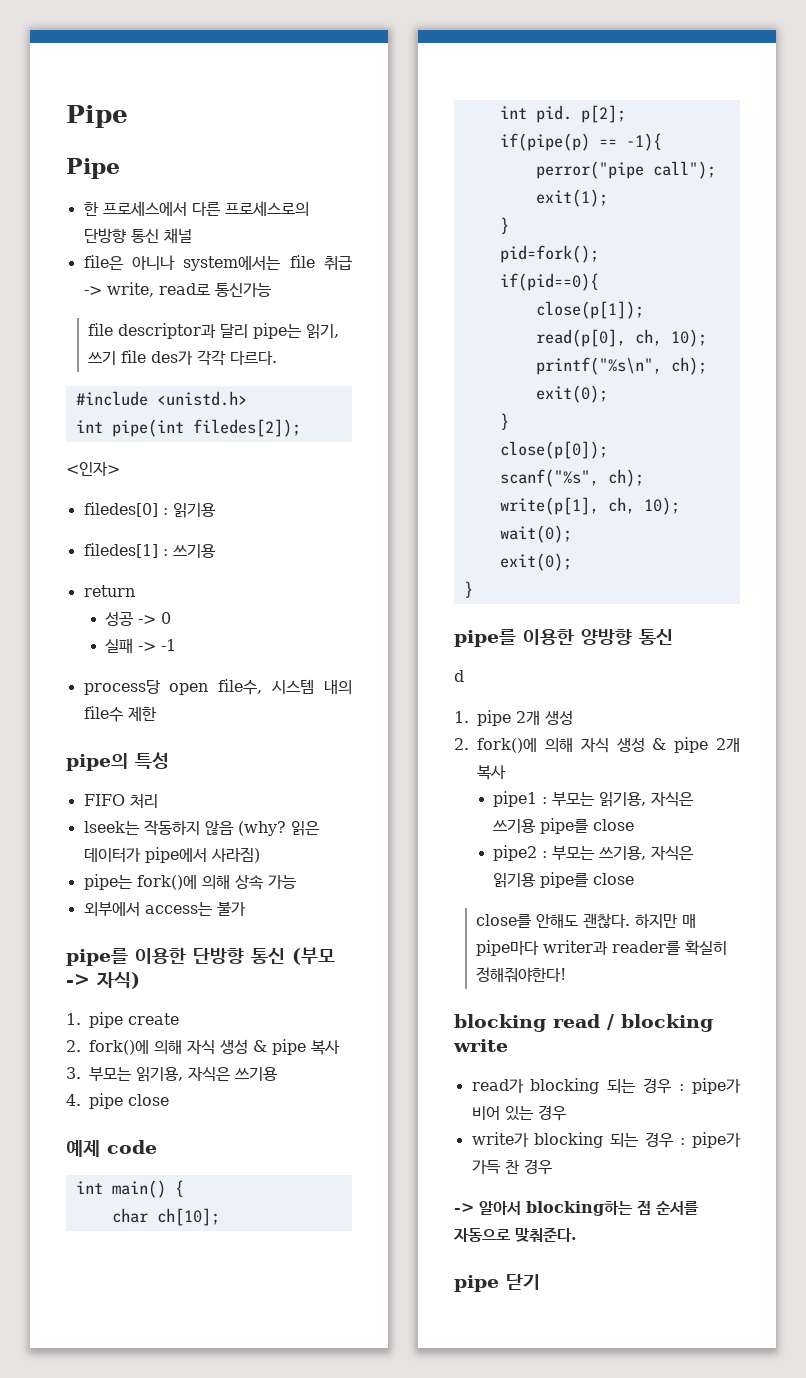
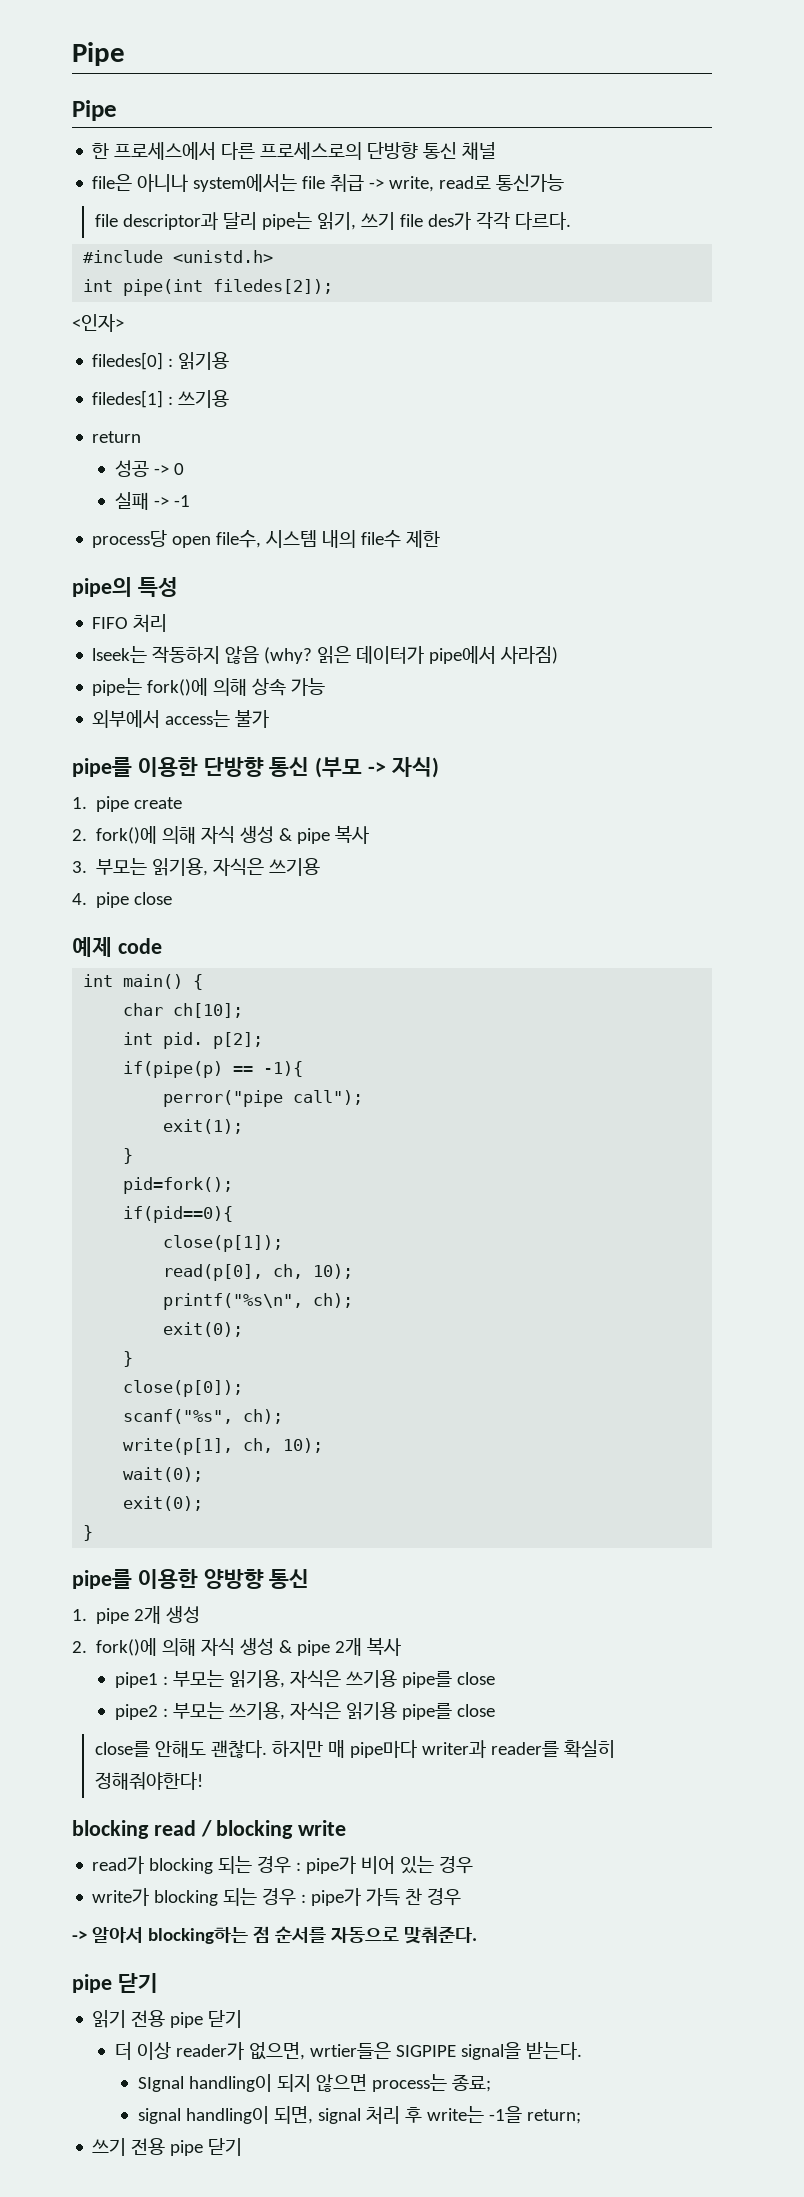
[454,670,464,682] // d -> (310, 1579) none
(540, 1282) none -> [92,2010,243,2028] [114,2042,582,2060] [137,2074,491,2092] [137,2106,581,2124] [92,2138,243,2156] // 읽기 전용 pipe 닫기 // 더 이상 reader가 없으면, wrtier들은 SIGPIPE signal을 받는다. // SIgnal handling이 되지 않으면 process는 종료; // signal handling이 되면, signal 처리 후 write는 -1을 return; // 쓰기 전용 pipe 닫기

